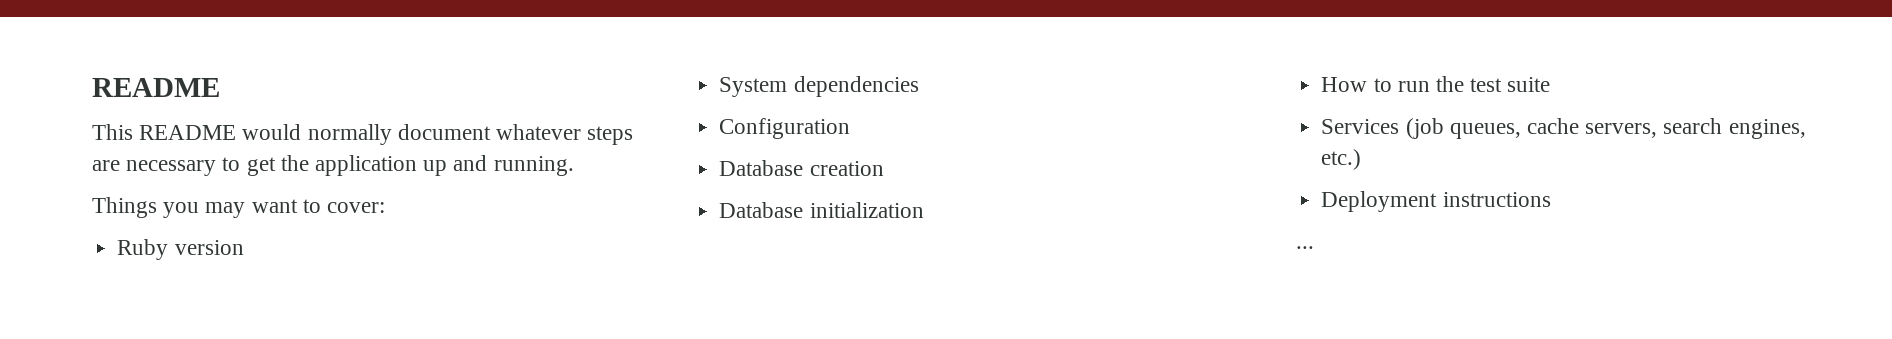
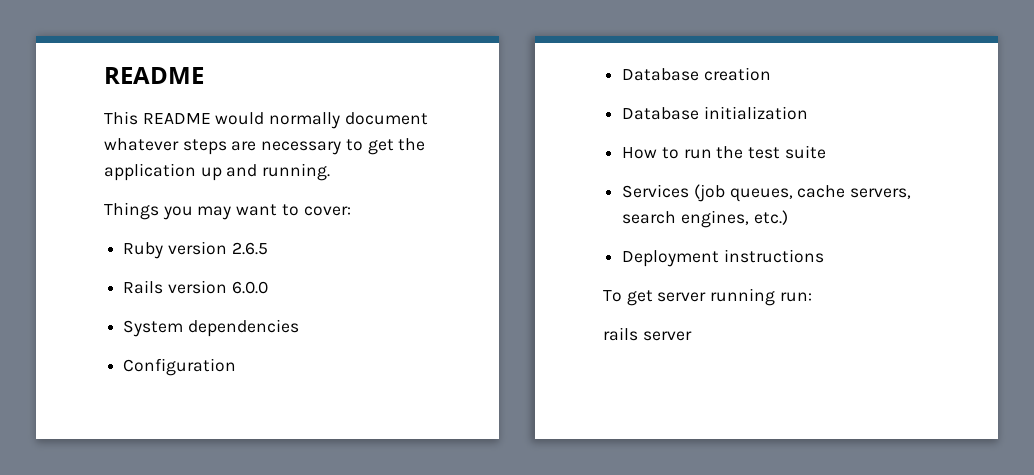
(244, 247) none -> [231,242,268,255] [123,280,268,294] 2.6.5 // Rails version 6.0.0
[1296,246,1314,249] ... -> [603,288,812,306] [603,327,692,341] To get server running run: // rails server

